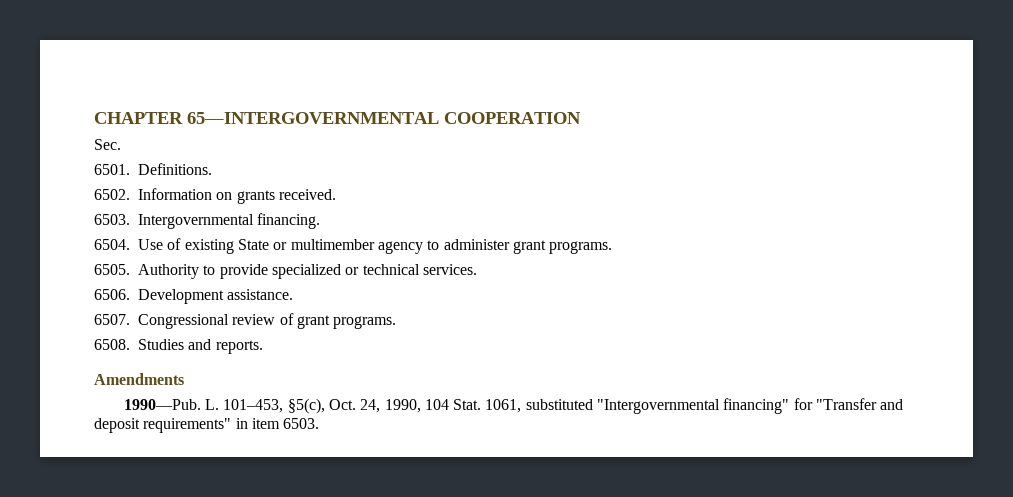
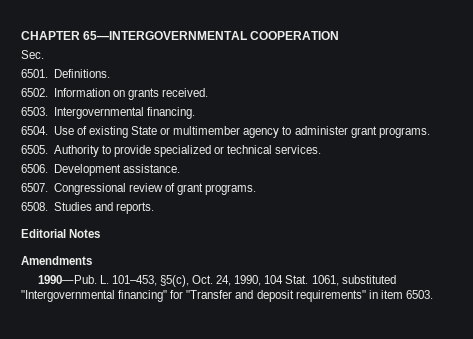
(263, 347) none -> [21,229,101,238] // Editorial Notes

